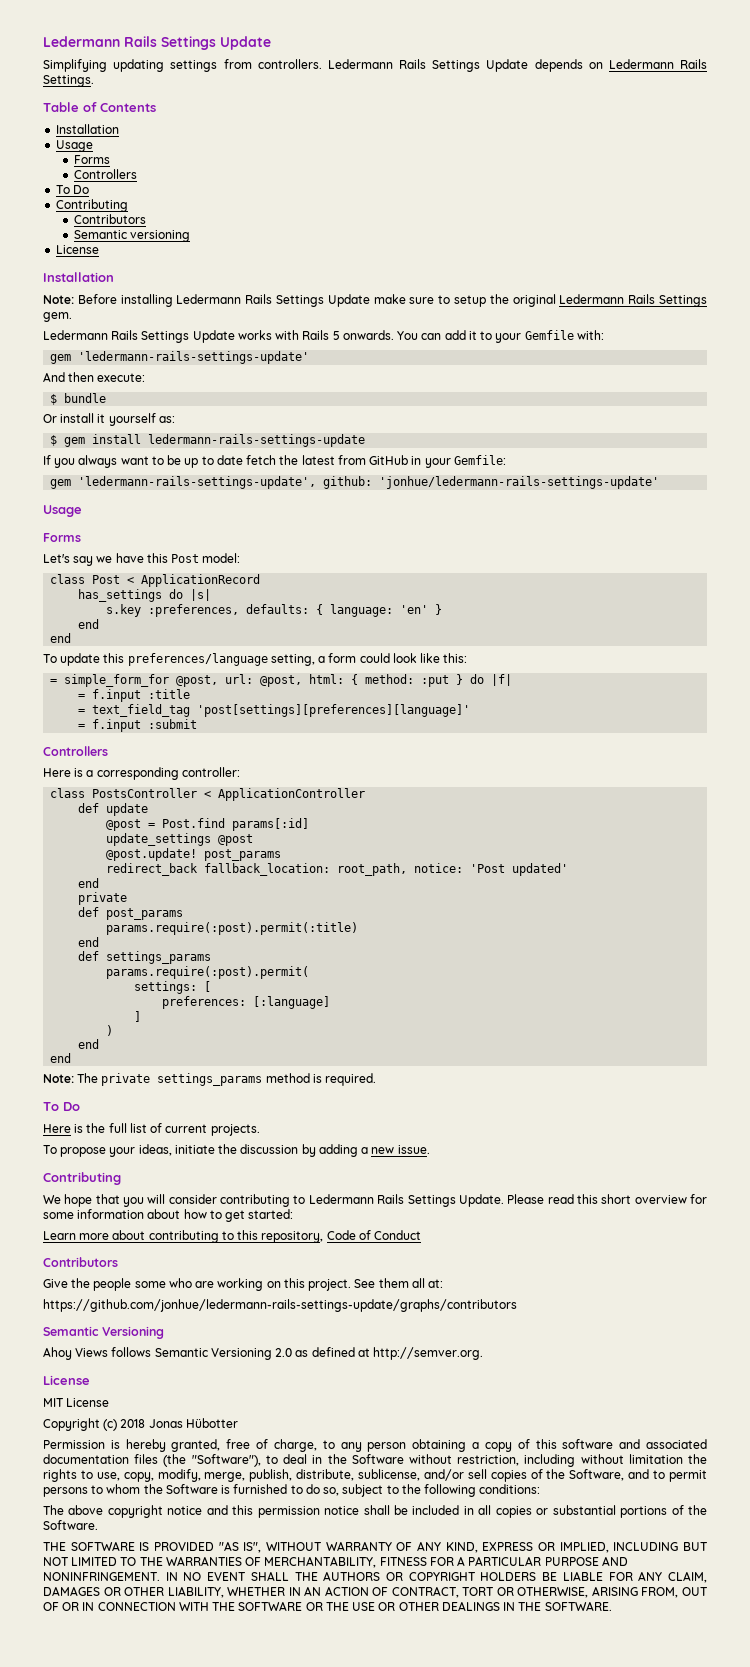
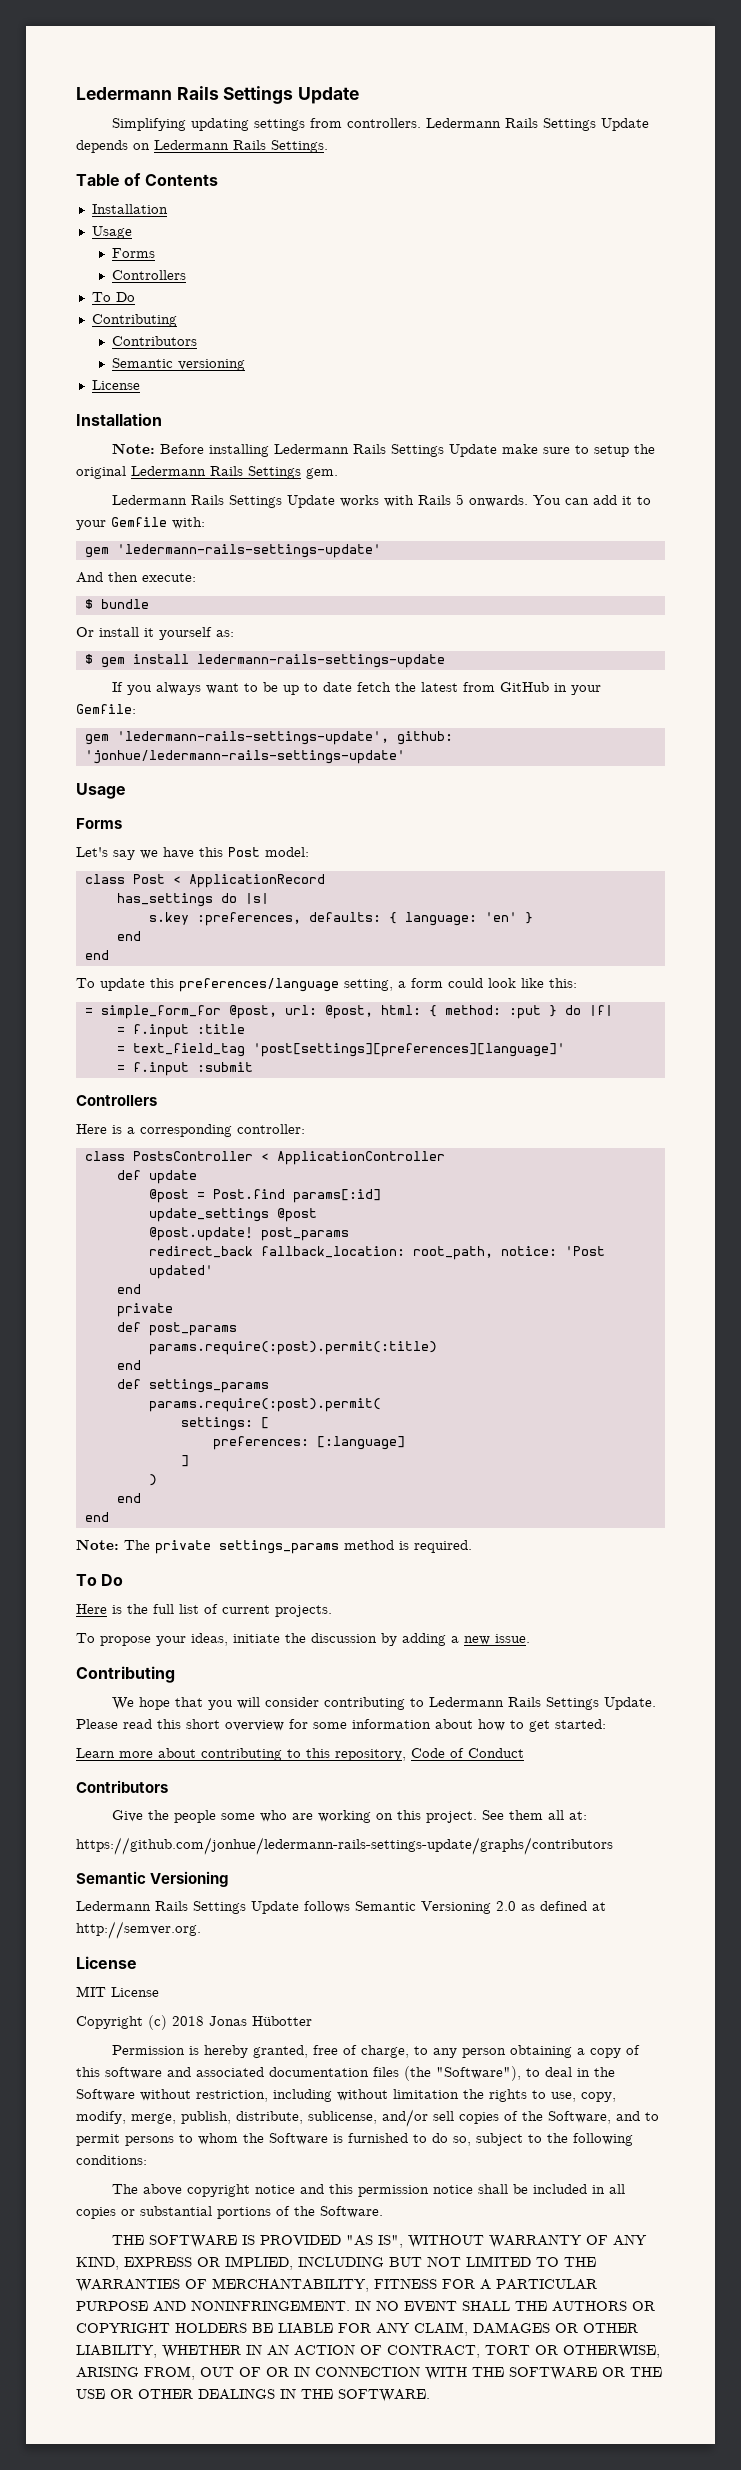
[43,1347,109,1360] Ahoy Views -> [76,1901,299,1914] Ledermann Rails Settings Update

